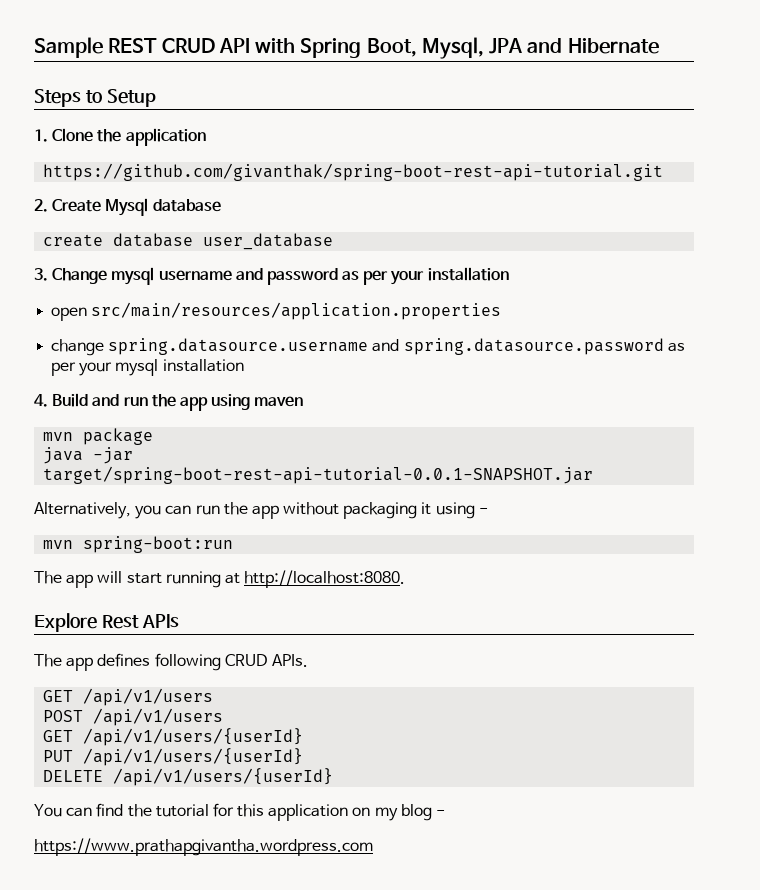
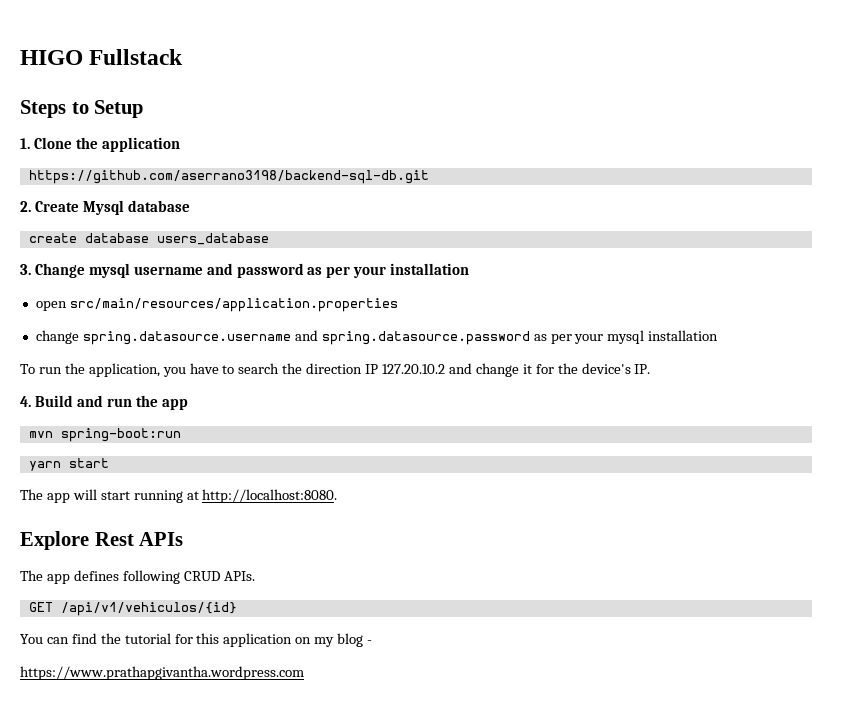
[34,37,659,59] Sample REST CRUD API with Spring Boot, Mysql, JPA and Hibernate -> [20,49,184,65] HIGO Fullstack
[43,163,664,181] https://github.com/givanthak/spring-boot-rest-api-tutorial.git -> [28,170,429,184] https://github.com/aserrano3198/backend-sql-db.git
[203,233,334,250] user_database -> [156,233,269,245] users_database
(244, 365) none -> [20,363,651,377] // To run the application, you have to search the direction IP 127.20.10.2 and change it for the device's IP.
[211,394,304,410] [43,428,154,445] [43,447,134,464] [43,466,594,484] [34,502,488,519] using maven // mvn package // java -jar target/spring-boot-rest-api-tutorial-0.0.1-SNAPSHOT.jar // Alternatively, you can run the app without packaging it using - -> (188, 404) none
(234, 544) none -> [28,458,109,471] // yarn start
[83,688,214,706] [43,708,224,726] [43,728,304,746] [43,748,304,766] [43,768,334,786] /api/v1/users // POST /api/v1/users // GET /api/v1/users/{userId} // PUT /api/v1/users/{userId} // DELETE /api/v1/users/{userId} -> [60,602,237,616] /api/v1/vehiculos/{id}

